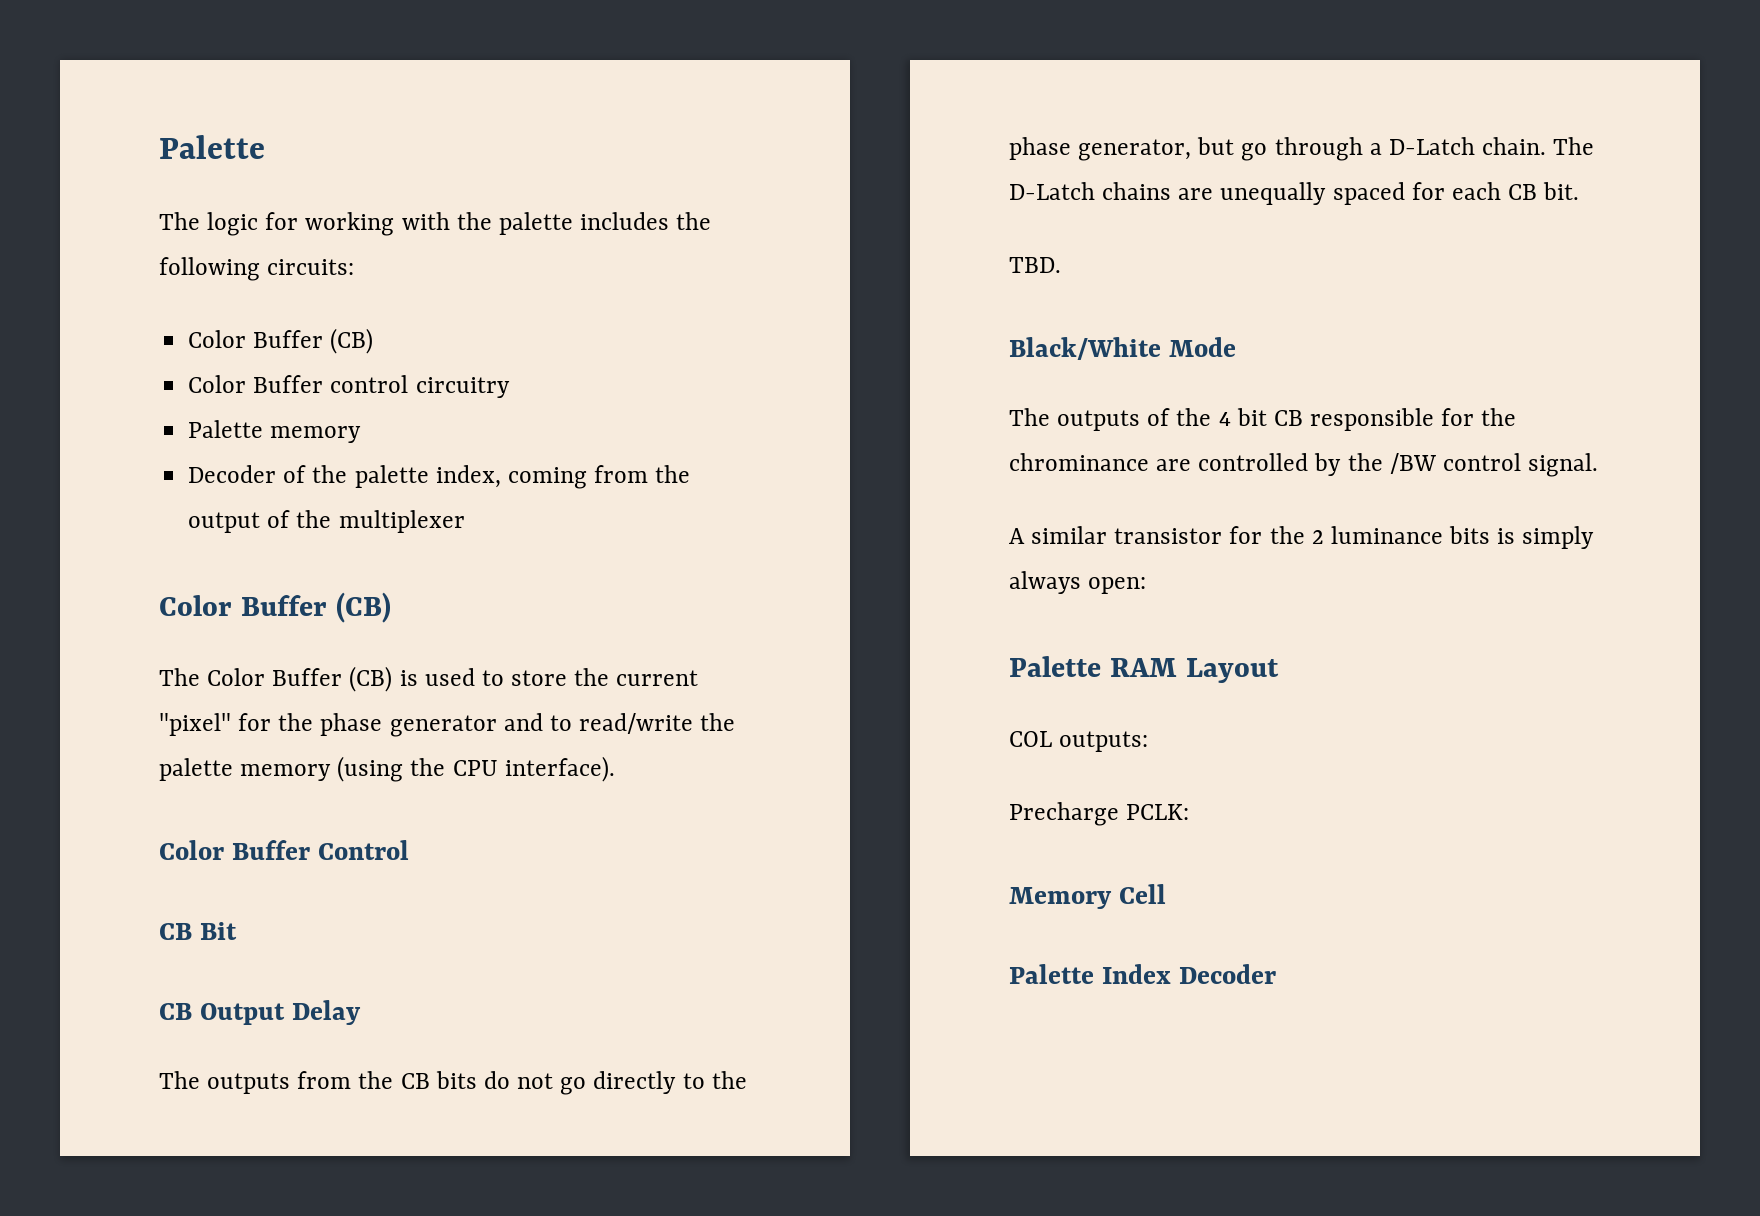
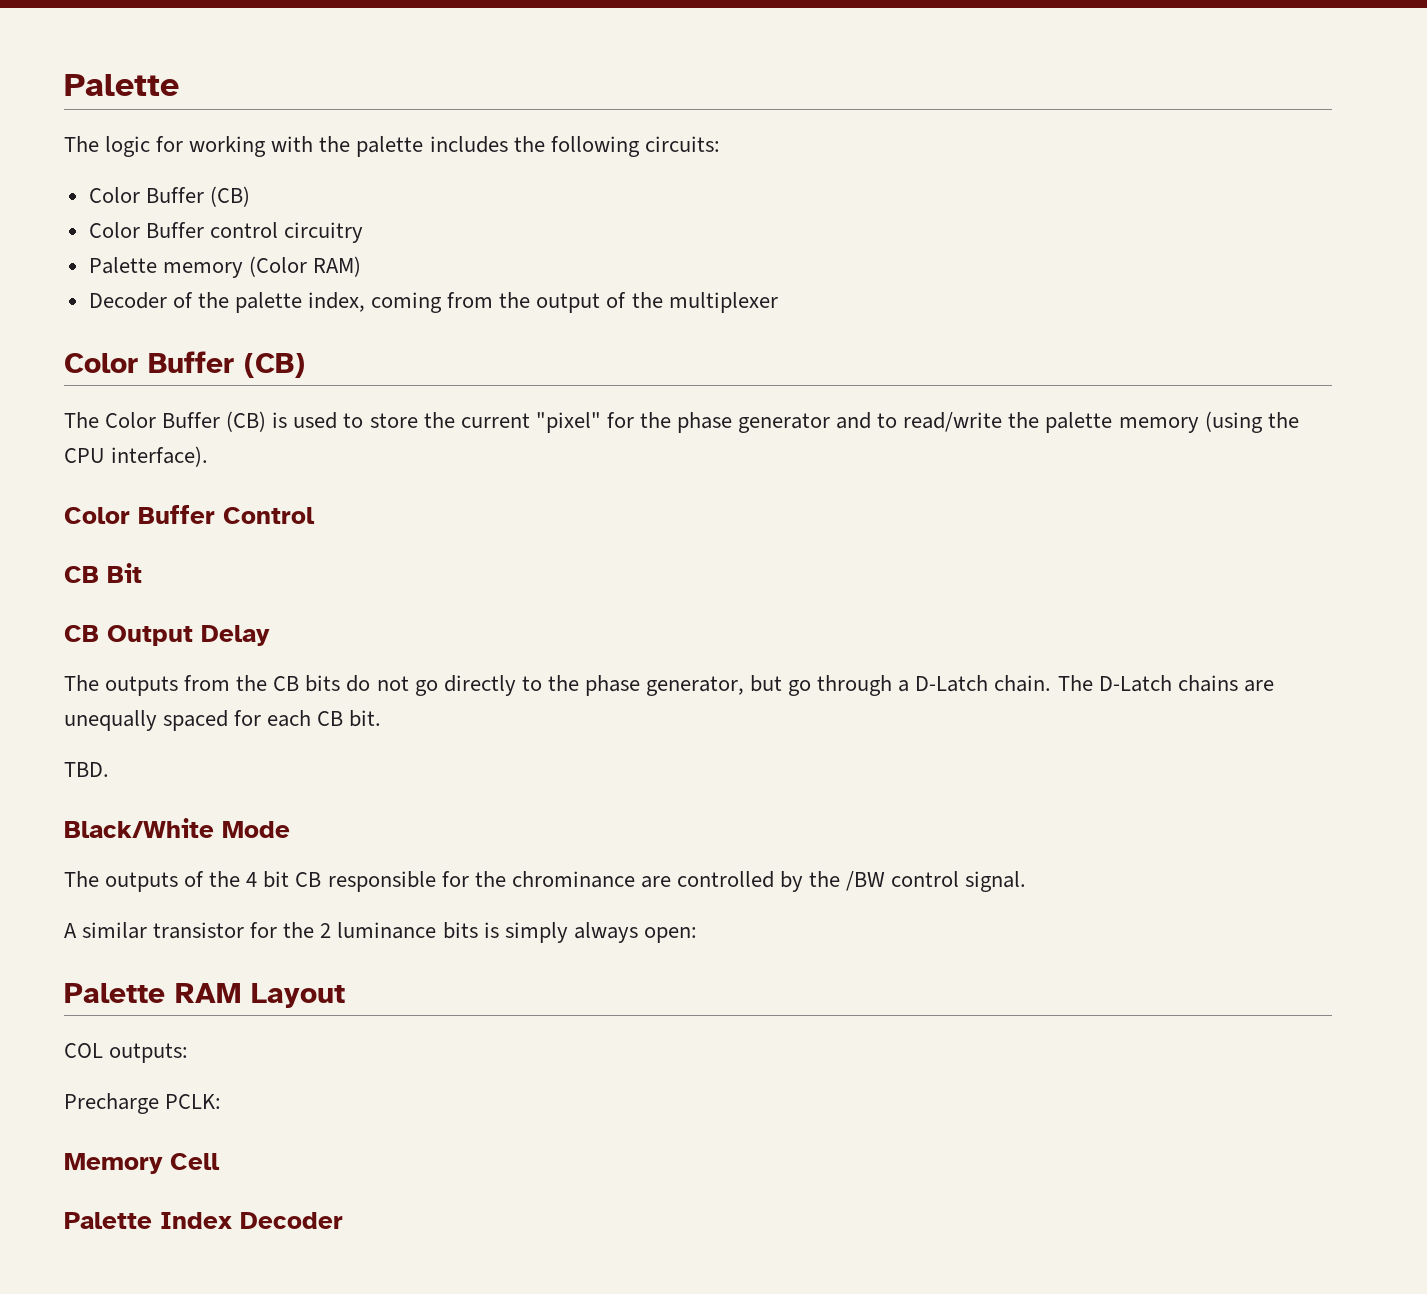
(362, 434) none -> [248,256,361,277] (Color RAM)

